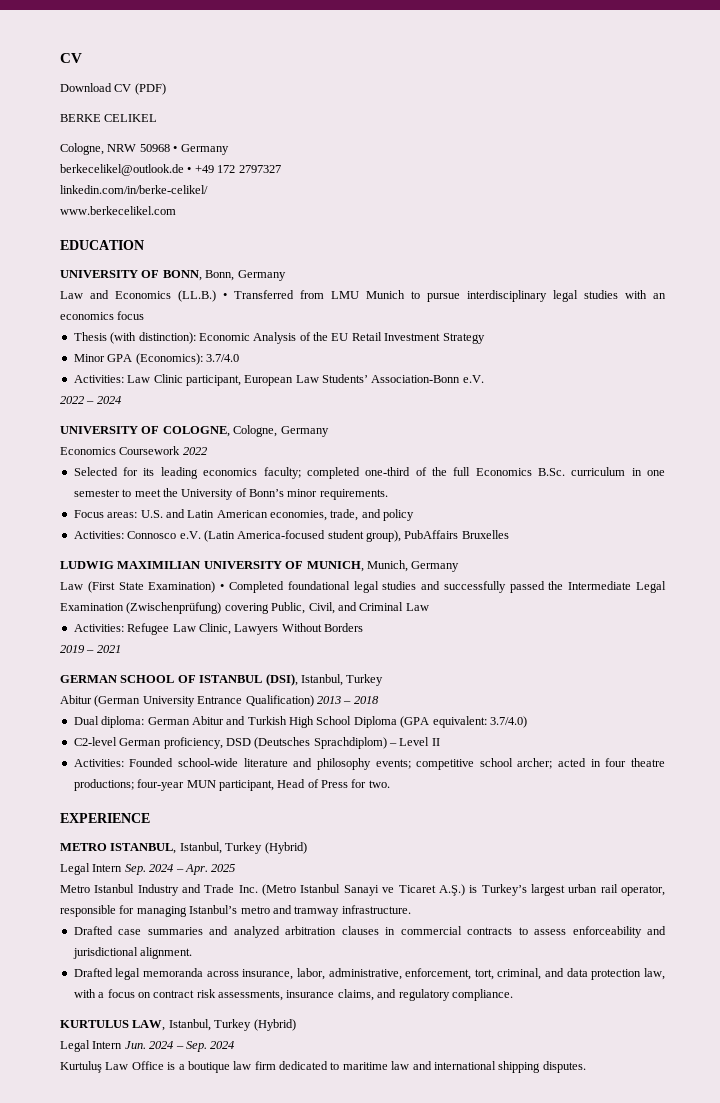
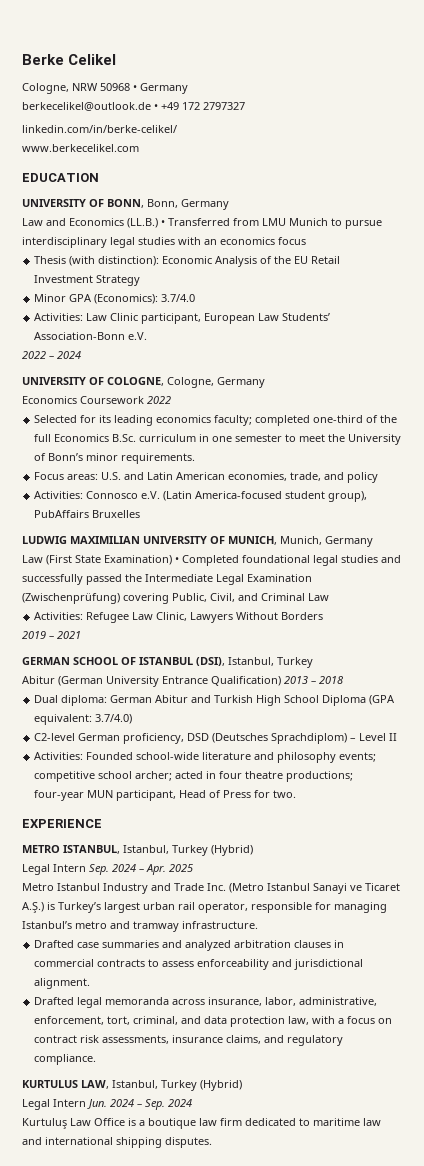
[60,53,82,63] [60,83,166,95] [60,114,158,122] CV // Download CV (PDF) // BERKE CELIKEL -> [22,54,117,65] Berke Celikel

